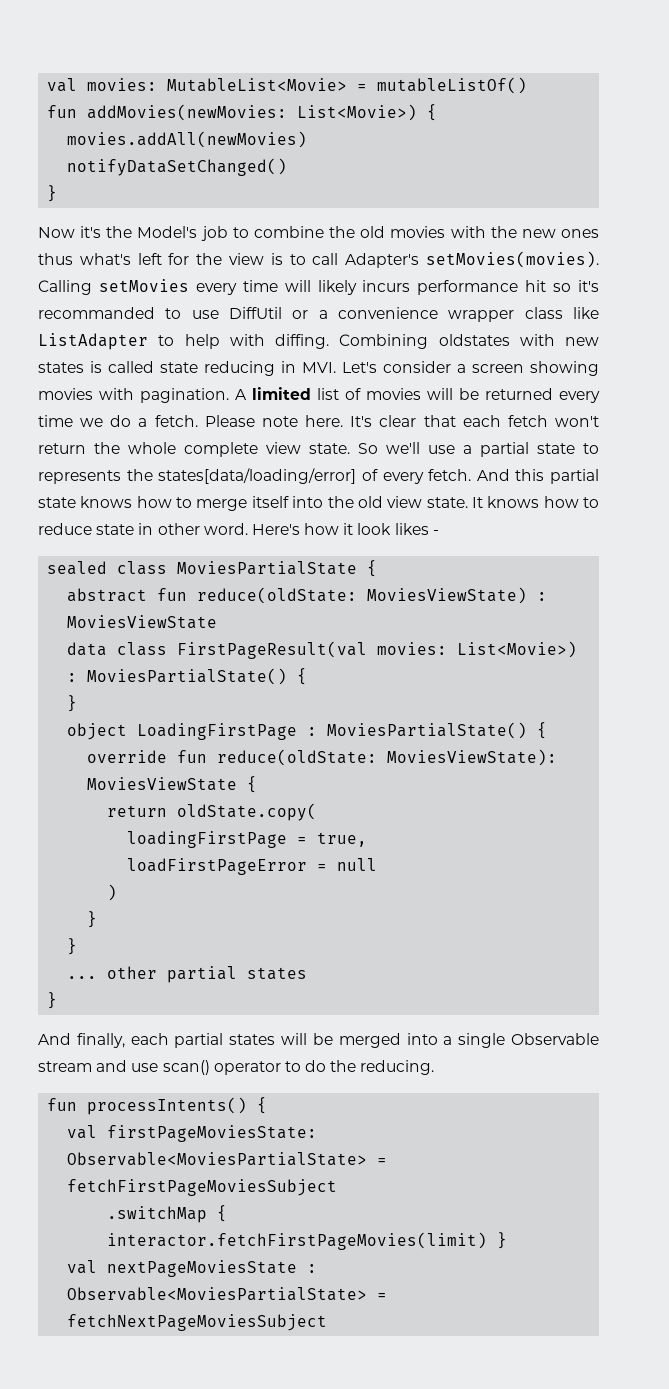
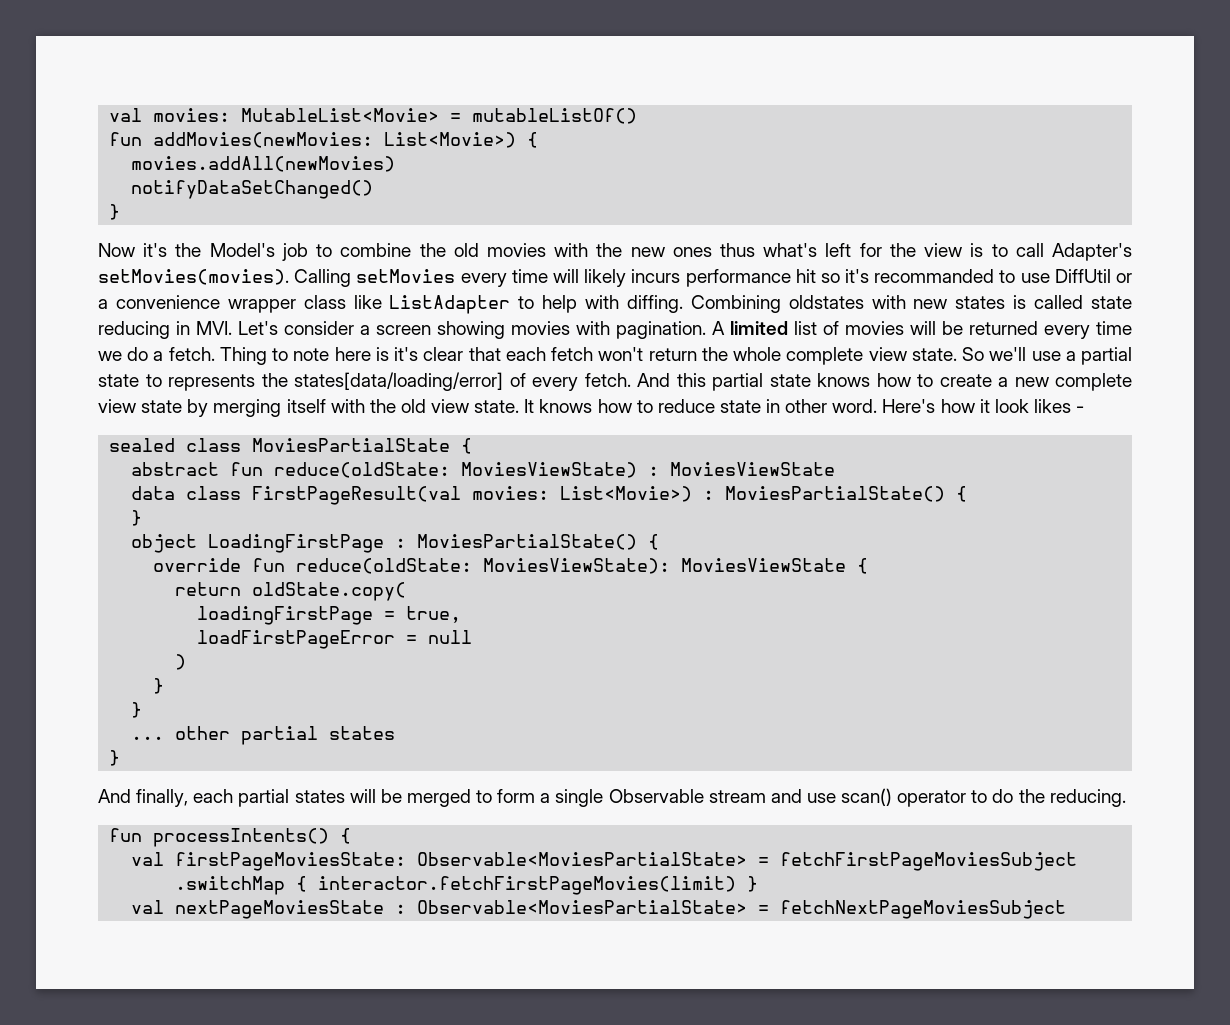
[204,415,373,427] Please note here. It's -> [219,347,419,365] Thing to note here is it's
[196,496,324,511] merge itself into -> [939,373,1132,391] [98,399,365,417] create a new complete view state by merging itself with
[406,1033,438,1045] into -> [476,789,536,803] to form

